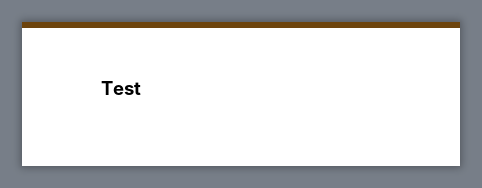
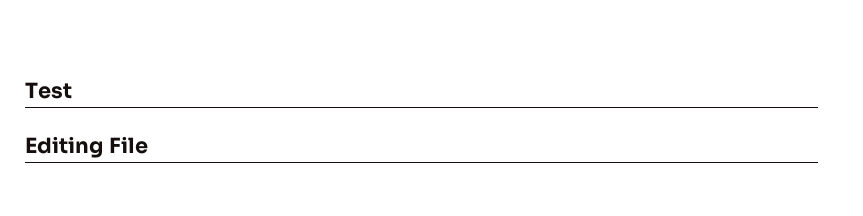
(141, 88) none -> [25,136,148,158] // Editing File

